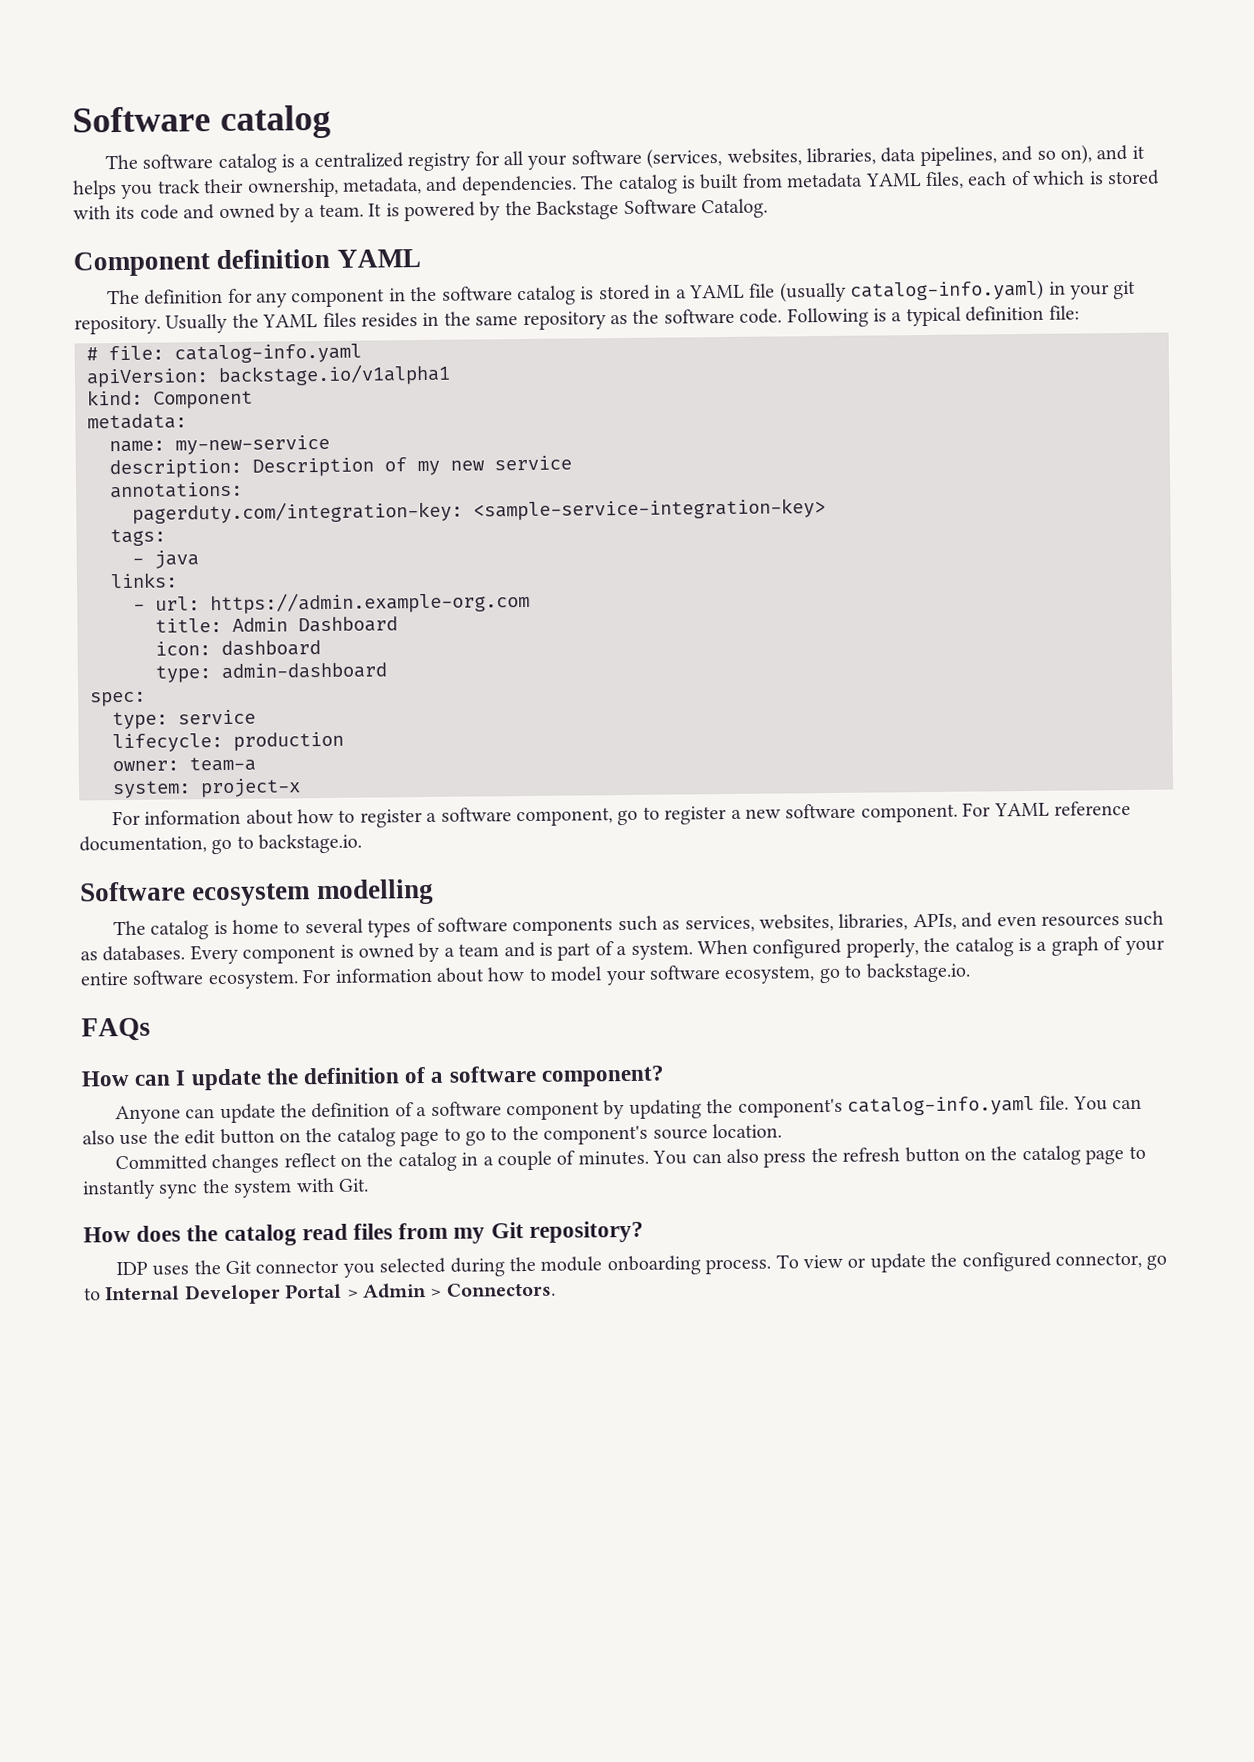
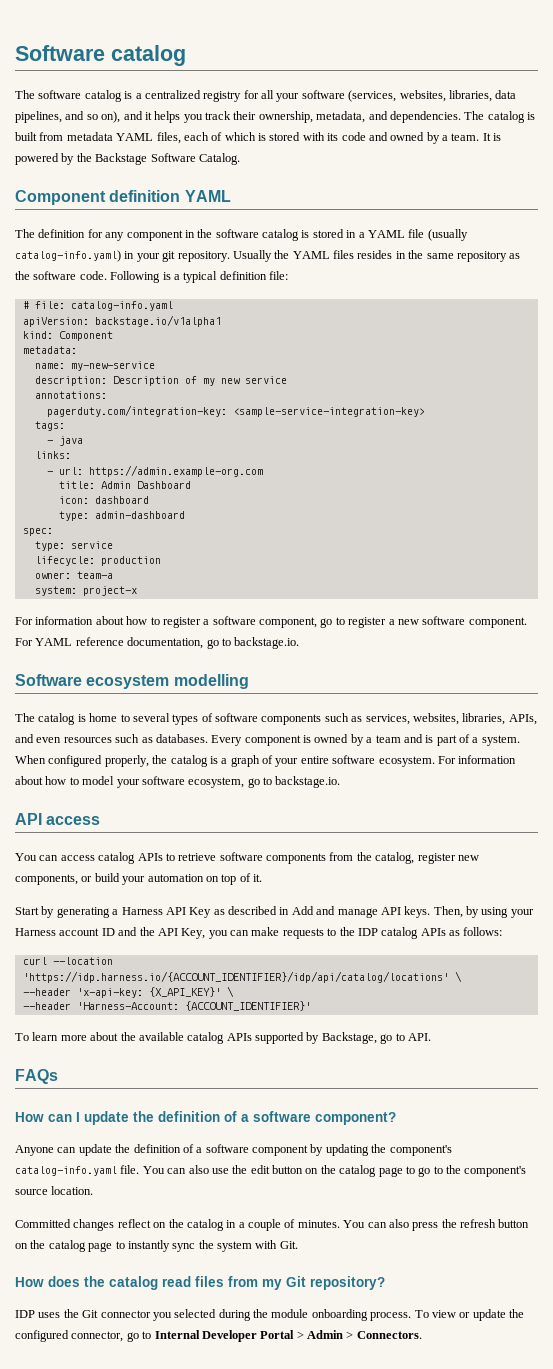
(971, 972) none -> [15,813,101,825] [15,852,479,864] [15,873,262,885] [15,906,534,918] [15,927,503,939] [22,957,113,965] [22,971,462,983] [22,986,234,998] [22,1001,311,1011] [15,1032,431,1044] // API access // You can access catalog APIs to retrieve software components from the catalog, register new components, or build your automation on top of it. // Start by generating a Harness API Key as described in Add and manage API keys. Then, by using your Harness account ID and the API Key, you can make requests to the IDP catalog APIs as follows: // curl --location 'https://idp.harness.io/{ACCOUNT_IDENTIFIER}/idp/api/catalog/locations' \ // --header 'x-api-key: {X_API_KEY}' \ // --header 'Harness-Account: {ACCOUNT_IDENTIFIER}' // To learn more about the available catalog APIs supported by Backstage, go to API.

